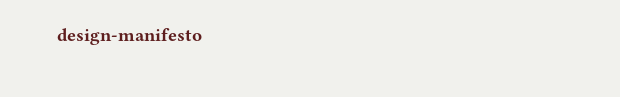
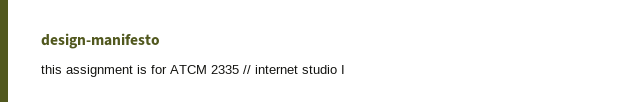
(202, 36) none -> [41,65,345,77] // this assignment is for ATCM 2335 // internet studio I

